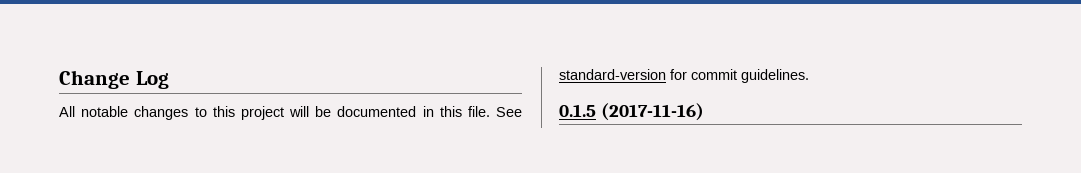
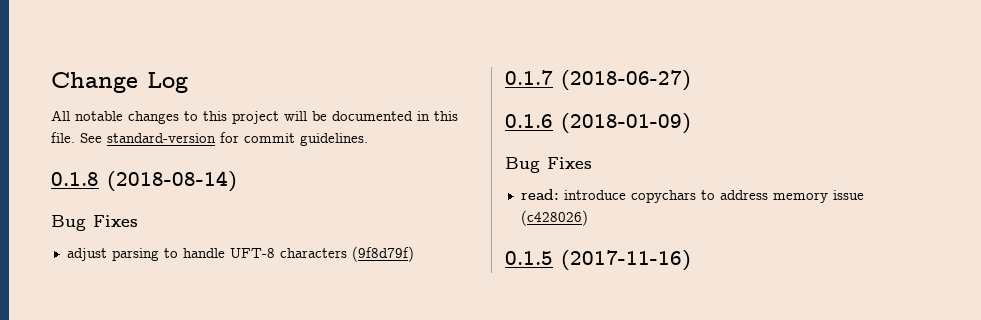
(809, 76) none -> [51,171,237,192] [51,215,138,231] [66,246,414,262] [505,70,691,91] [505,113,691,134] [505,157,592,173] [520,189,864,203] [520,210,588,226] // 0.1.8 (2018-08-14) // Bug Fixes // adjust parsing to handle UFT-8 characters (9f8d79f) // 0.1.7 (2018-06-27) // 0.1.6 (2018-01-09) // Bug Fixes // read: introduce copychars to address memory issue (c428026)

